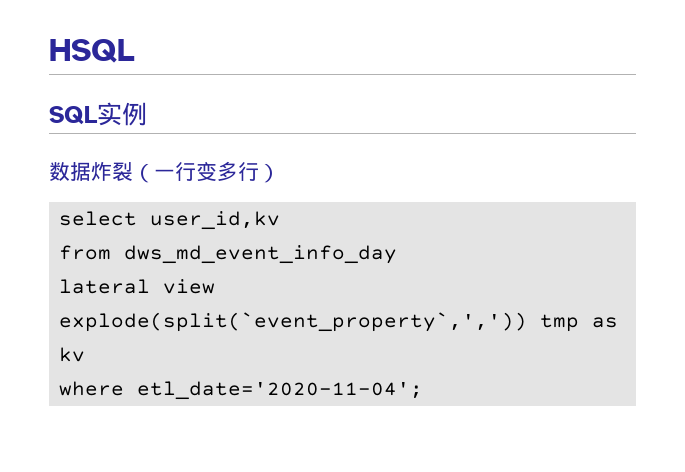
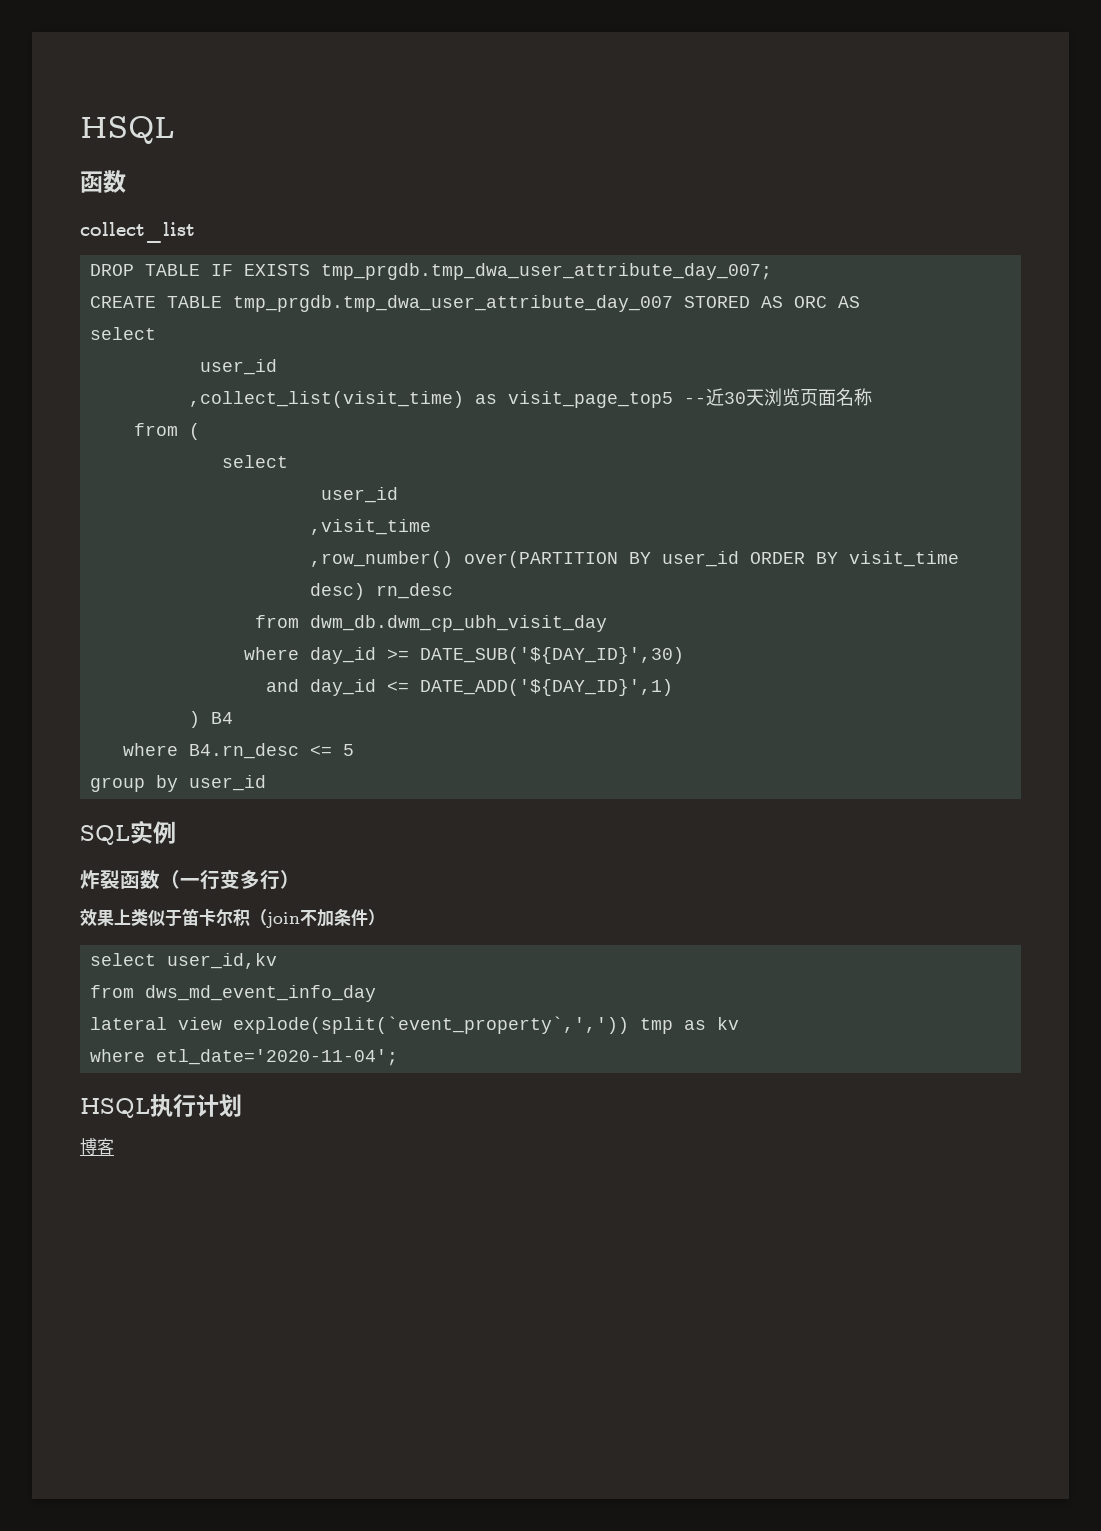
[49,39,135,63] HSQL -> [80,116,175,144] [80,170,126,193] [80,222,195,243] [90,263,773,280] [90,295,861,312] [90,327,157,340] [200,359,278,375] [189,388,873,408] [134,423,201,440] [222,455,289,468] [321,487,399,503] [310,519,432,535] [310,551,960,568] [310,583,454,600] [255,615,608,632] [244,647,685,664] [266,679,674,696] [189,711,234,728] [123,743,355,759] [90,775,267,792] HSQL // 函数 // collect_list // DROP TABLE IF EXISTS tmp_prgdb.tmp_dwa_user_attribute_day_007; // CREATE TABLE tmp_prgdb.tmp_dwa_user_attribute_day_007 STORED AS ORC AS // select // user_id // ,collect_list(visit_time) as visit_page_top5 --近30天浏览页面名称 // from ( // select // user_id // ,visit_time // ,row_number() over(PARTITION BY user_id ORDER BY visit_time desc) rn_desc // from dwm_db.dwm_cp_ubh_visit_day // where day_id >= DATE_SUB('${DAY_ID}',30) // and day_id <= DATE_ADD('${DAY_ID}',1) // ) B4 // where B4.rn_desc <= 5 // group by user_id
[49,161,133,181] 数据炸裂 -> [80,870,160,889] 炸裂函数
(280, 173) none -> [80,908,385,928] // 效果上类似于笛卡尔积（join不加条件）
(424, 390) none -> [80,1094,242,1118] [80,1138,114,1155] // HSQL执行计划 // 博客

